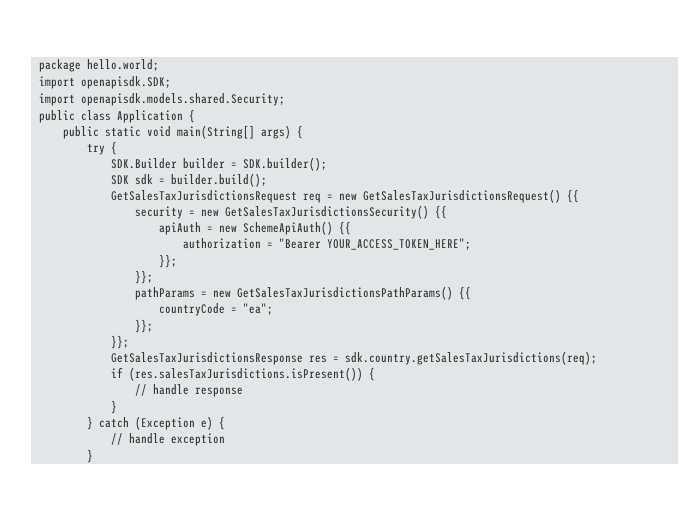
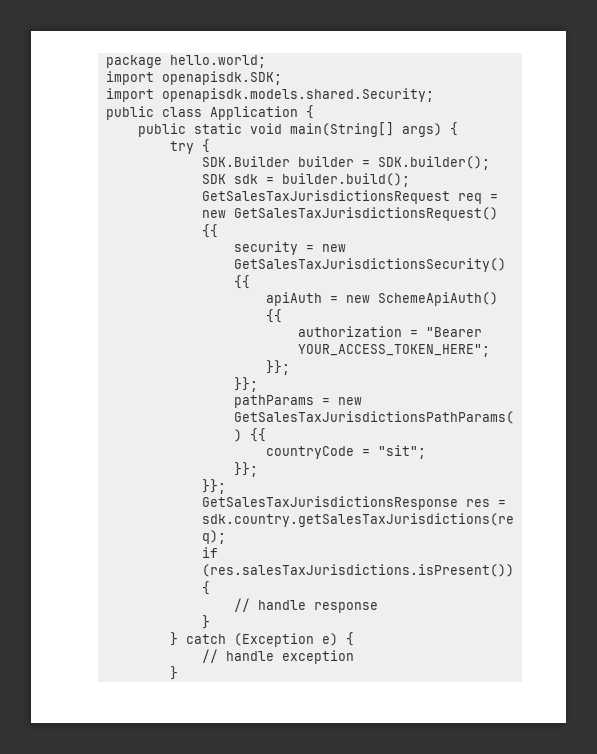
[242,303,273,315] "ea"; -> [377,445,426,459] "sit";

